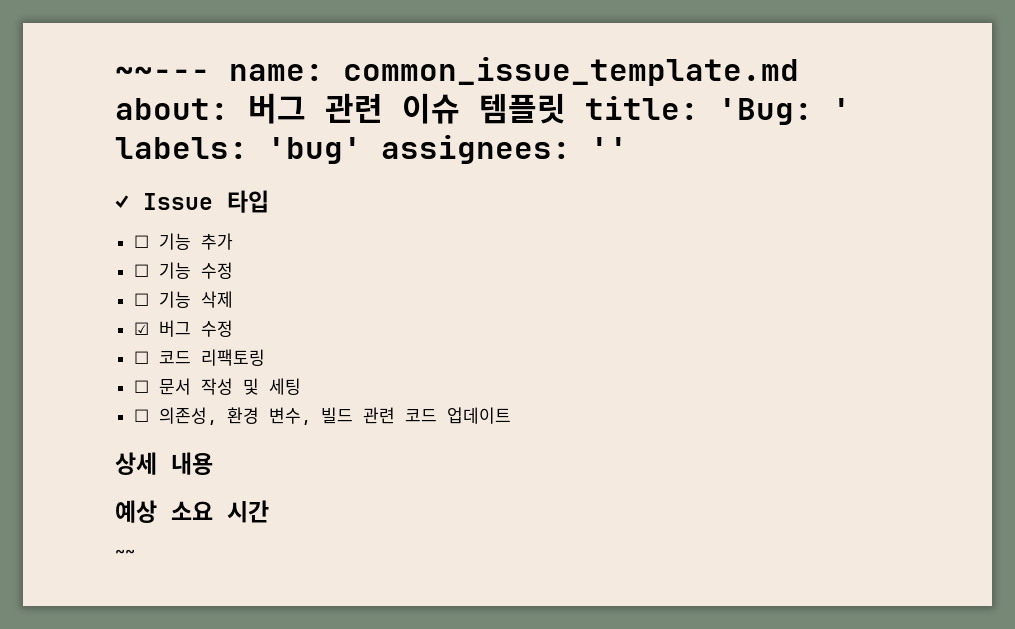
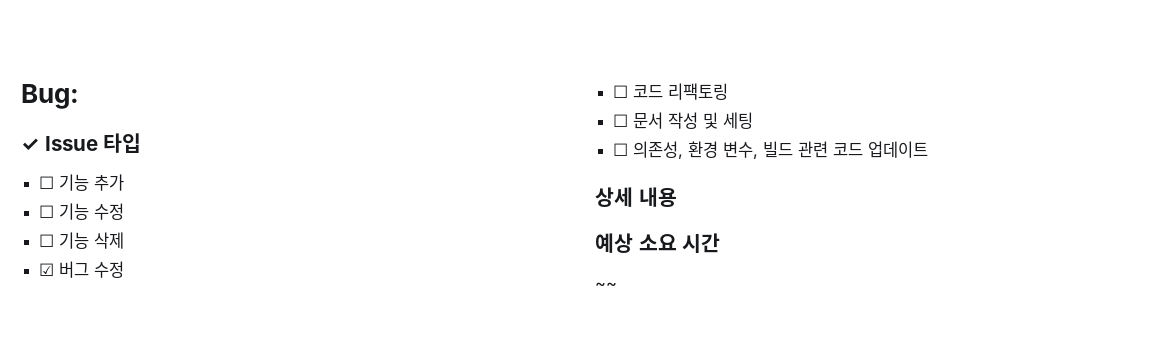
[115,57,799,86] [115,93,851,125] [115,135,628,164] ~~--- name: common_issue_template.md about: 버그 관련 이슈 템플릿 title: 'Bug: ' labels: 'bug' assignees: '' -> [21,84,79,109] Bug:

